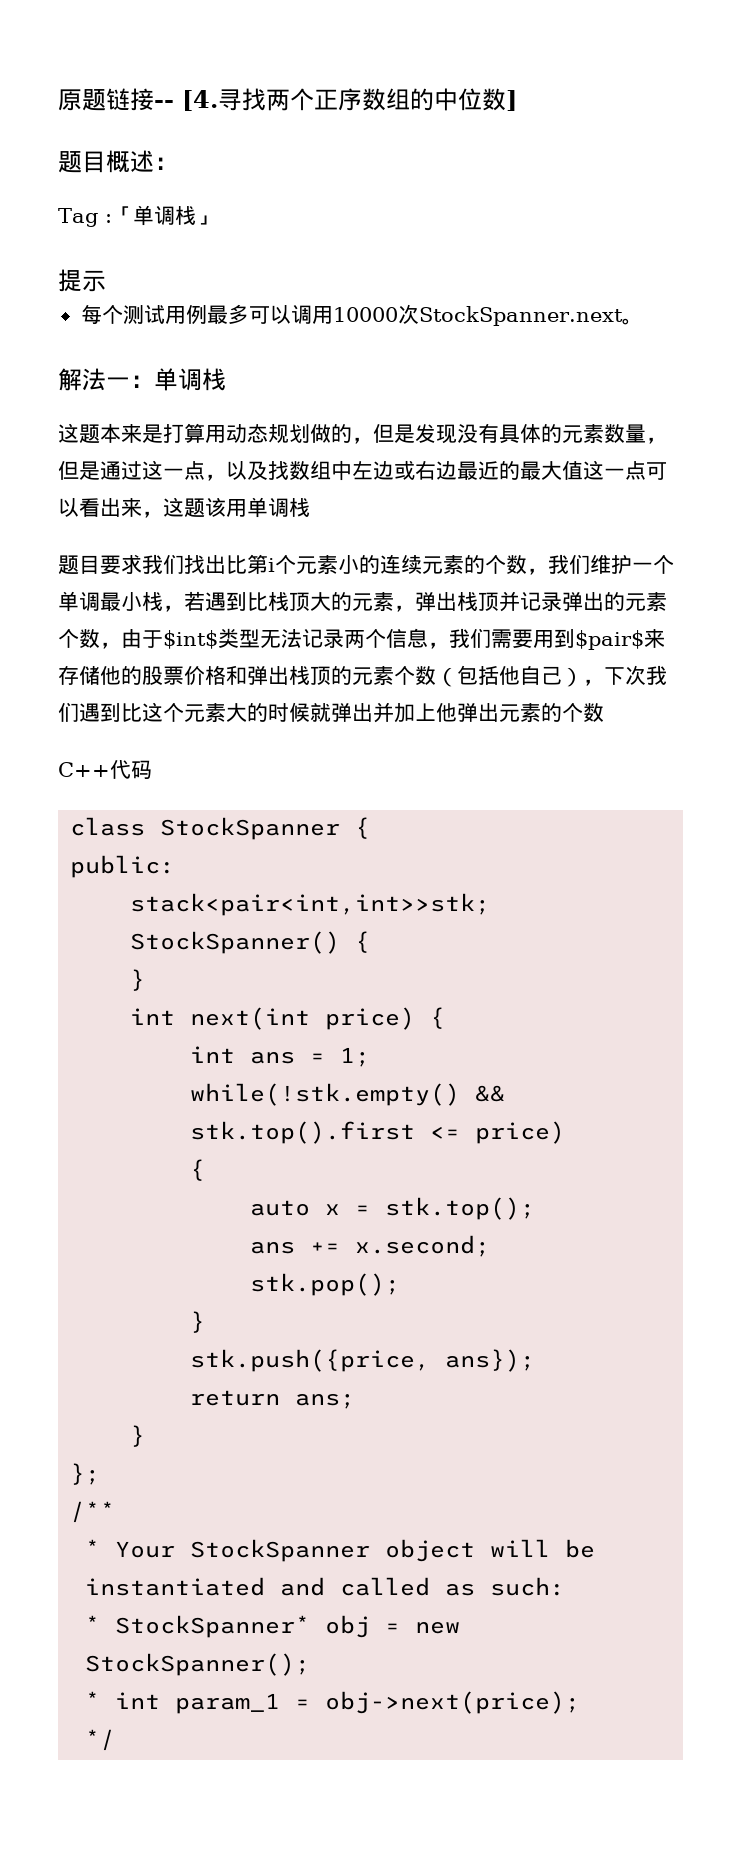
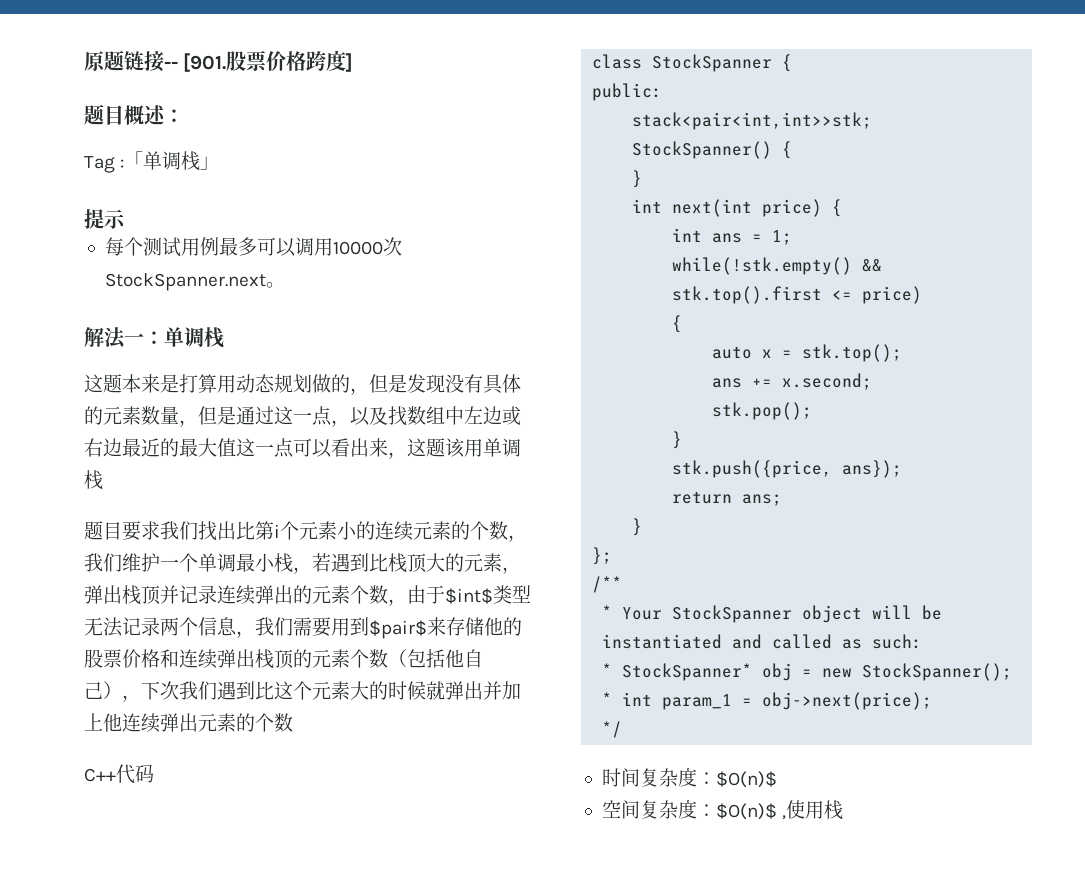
[182,88,506,111] [4.寻找两个正序数组的中位数 -> [183,50,347,72] [901.股票价格跨度
(562, 601) none -> [217,585,255,605] 连续
(247, 675) none -> [179,649,217,669] 连续
(457, 712) none -> [122,713,160,733] 连续
(116, 1740) none -> [601,768,777,788] [601,800,844,820] // 时间复杂度：$O(n)$ // 空间复杂度：$O(n)$ ,使用栈

